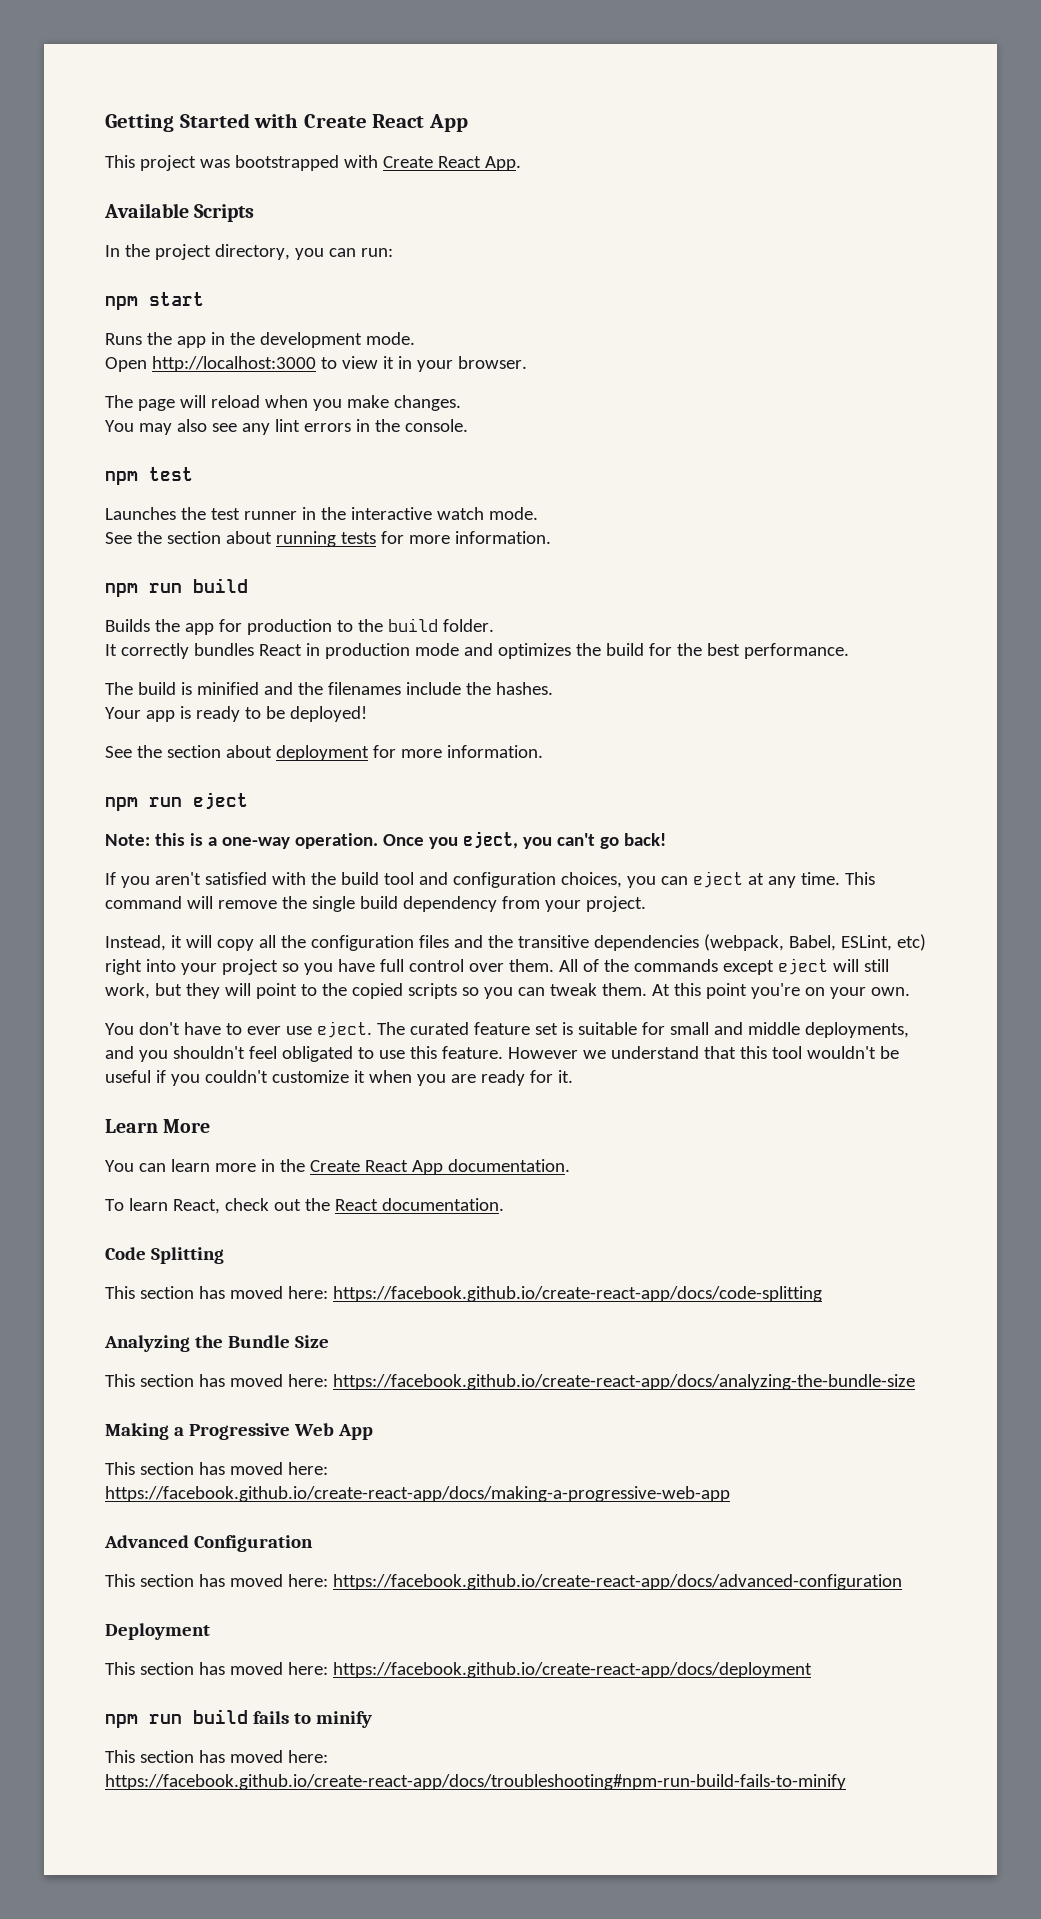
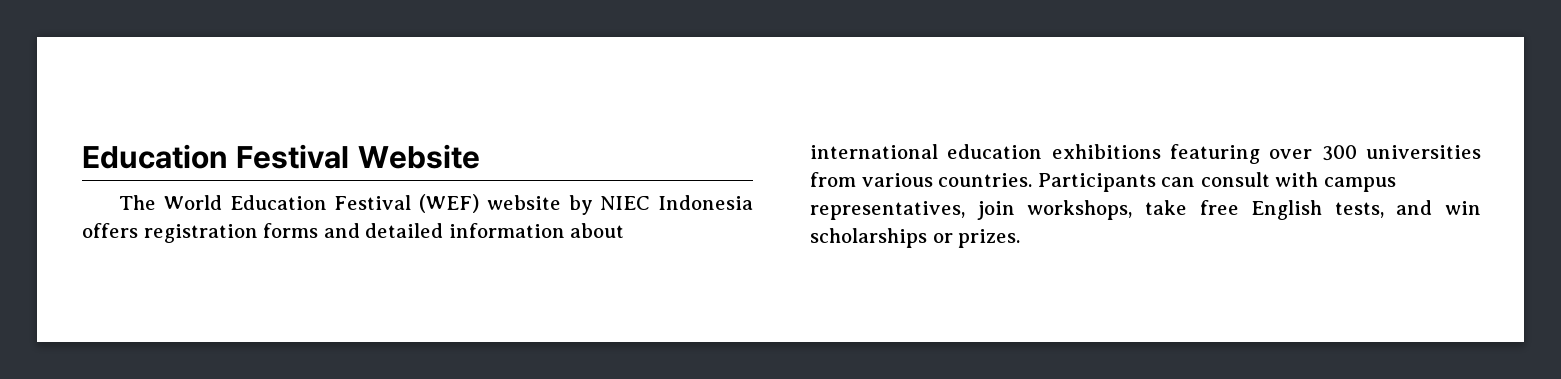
[105,113,468,132] [105,155,521,171] [104,203,255,222] [105,244,393,260] [105,292,204,310] [105,332,415,348] [105,356,527,372] [105,395,461,411] [105,419,468,435] [105,467,193,485] [105,507,538,520] [105,531,551,547] [105,578,248,597] [105,618,494,635] [105,643,849,659] [105,682,553,695] [105,706,367,722] [105,745,543,761] [105,792,248,811] [105,831,666,849] [105,871,875,888] [105,896,646,912] [105,934,926,951] [105,958,889,975] [105,983,910,999] [105,1021,909,1038] [105,1046,899,1062] [105,1070,573,1086] [105,1119,211,1133] [105,1159,570,1175] [105,1198,504,1214] [105,1247,224,1264] [105,1286,822,1302] [104,1335,329,1352] [105,1374,915,1390] [105,1423,373,1440] [105,1462,328,1475] [105,1486,730,1502] [104,1535,313,1552] [105,1574,902,1590] [105,1623,210,1640] [105,1662,812,1678] [105,1709,372,1728] [105,1750,328,1763] [105,1774,846,1790] Getting Started with Create React App // This project was bootstrapped with Create React App. // Available Scripts // In the project directory, you can run: // npm start // Runs the app in the development mode. // Open http://localhost:3000 to view it in your browser. // The page will reload when you make changes. // You may also see any lint errors in the console. // npm test // Launches the test runner in the interactive watch mode. // See the section about running tests for more information. // npm run build // Builds the app for production to the build folder. // It correctly bundles React in production mode and optimizes the build for the best performance. // The build is minified and the filenames include the hashes. // Your app is ready to be deployed! // See the section about deployment for more information. // npm run eject // Note: this is a one-way operation. Once you eject, you can't go back! // If you aren't satisfied with the build tool and configuration choices, you can eject at any time. This command will remove the single build dependency from your project. // Instead, it will copy all the configuration files and the transitive dependencies (webpack, Babel, ESLint, etc) right into your project so you have full control over them. All of the commands except eject will still work, but they will point to the copied scripts so you can tweak them. At this point you're on your own. // You don't have to ever use eject. The curated feature set is suitable for small and middle deployments, and you shouldn't feel obligated to use this feature. However we understand that this tool wouldn't be useful if you couldn't customize it when you are ready for it. // Learn More // You can learn more in the Create React App documentation. // To learn React, check out the React documentation. // Code Splitting // This section has moved here: https://facebook.github.io/create-react-app/docs/code-splitting // Analyzing the Bundle Size // This section has moved here: https://facebook.github.io/create-react-app/docs/analyzing-the-bundle-size // Making a Progressive Web App // This section has moved here: https://facebook.github.io/create-react-app/docs/making-a-progressive-web-app // Advanced Configuration // This section has moved here: https://facebook.github.io/create-react-app/docs/advanced-configuration // Deployment // This section has moved here: https://facebook.github.io/create-react-app/docs/deployment // npm run build fails to minify // This section has moved here: https://facebook.github.io/create-react-app/docs/troubleshooting#npm-run-build-fails-to-minify -> [82,144,480,169] [119,194,754,215] [82,223,625,243] [810,144,1481,164] [810,172,1396,192] [810,200,1481,220] [810,228,1021,248] Education Festival Website // The World Education Festival (WEF) website by NIEC Indonesia offers registration forms and detailed information about international education exhibitions featuring over 300 universities from various countries. Participants can consult with campus representatives, join workshops, take free English tests, and win scholarships or prizes.

